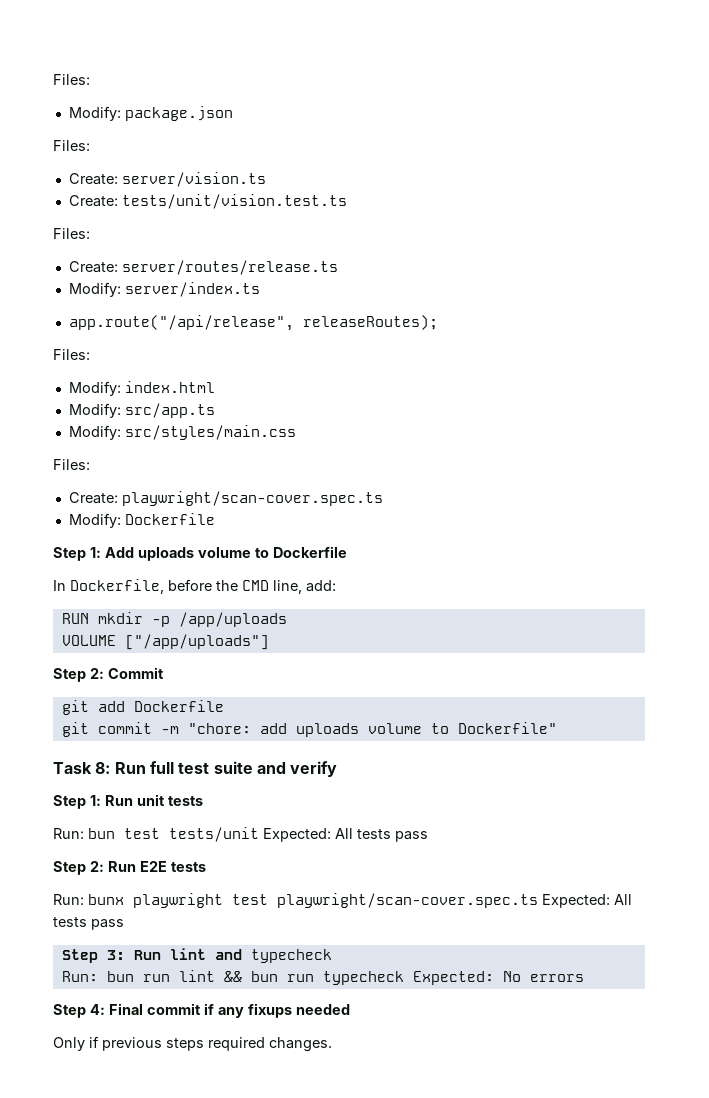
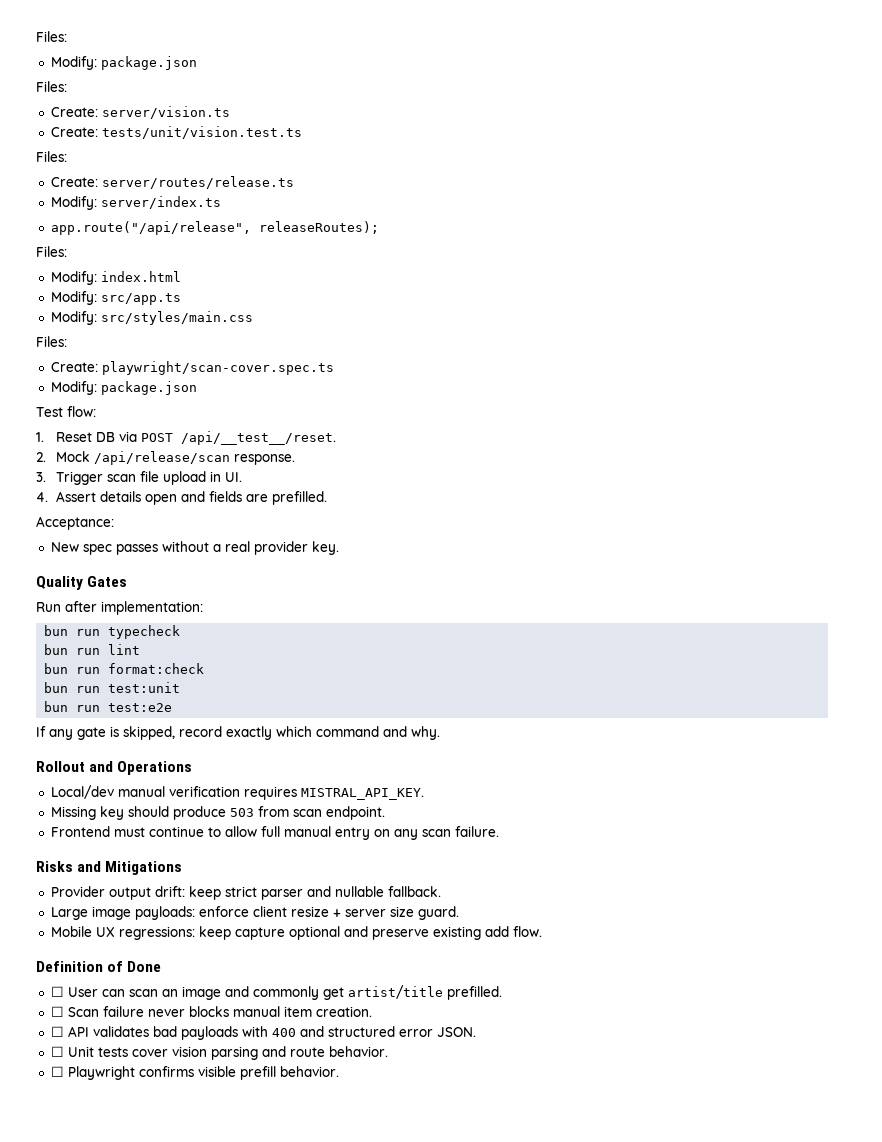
[124,513,215,525] [53,546,347,561] [53,579,336,594] [61,612,287,627] [61,634,269,650] [53,667,164,682] [61,700,224,715] [61,722,557,737] [53,761,338,777] [53,794,203,809] [53,827,428,842] [53,861,206,875] [53,893,632,908] [53,917,124,930] [61,948,242,963] Dockerfile // Step 1: Add uploads volume to Dockerfile // In Dockerfile, before the CMD line, add: // RUN mkdir -p /app/uploads // VOLUME ["/app/uploads"] // Step 2: Commit // git add Dockerfile // git commit -m "chore: add uploads volume to Dockerfile" // Task 8: Run full test suite and verify // Step 1: Run unit tests // Run: bun test tests/unit Expected: All tests pass // Step 2: Run E2E tests // Run: bunx playwright test playwright/scan-cover.spec.ts Expected: All tests pass // Step 3: Run lint and -> [100,381,197,395] [36,406,96,417] [36,431,337,445] [36,451,296,465] [36,471,243,485] [36,491,328,505] [36,516,114,530] [50,541,339,555] [36,576,128,590] [36,601,203,615] [44,625,101,636] package.json // Test flow: // 1. Reset DB via POST /api/__test__/reset. // 2. Mock /api/release/scan response. // 3. Trigger scan file upload in UI. // 4. Assert details open and fields are prefilled. // Acceptance: // New spec passes without a real provider key. // Quality Gates // Run after implementation: // bun run
[61,971,98,982] Run: -> (181, 632) none
[223,971,584,985] [53,1003,350,1018] [53,1036,332,1052] && bun run typecheck Expected: No errors // Step 4: Final commit if any fixups needed // Only if previous steps required changes. -> [44,663,205,674] [44,682,181,693] [44,701,173,712] [36,726,440,740] [36,761,193,775] [50,785,424,800] [50,806,385,820] [50,826,499,840] [36,861,183,875] [50,886,441,900] [50,906,459,920] [50,926,542,940] [36,961,162,972] [50,985,502,1000] [50,1006,372,1017] [50,1026,476,1040] [50,1046,388,1060] [50,1066,339,1080] // bun run format:check // bun run test:unit // bun run test:e2e // If any gate is skipped, record exactly which command and why. // Rollout and Operations // Local/dev manual verification requires MISTRAL_API_KEY. // Missing key should produce 503 from scan endpoint. // Frontend must continue to allow full manual entry on any scan failure. // Risks and Mitigations // Provider output drift: keep strict parser and nullable fallback. // Large image payloads: enforce client resize + server size guard. // Mobile UX regressions: keep capture optional and preserve existing add flow. // Definition of Done // ☐ User can scan an image and commonly get artist/title prefilled. // ☐ Scan failure never blocks manual item creation. // ☐ API validates bad payloads with 400 and structured error JSON. // ☐ Unit tests cover vision parsing and route behavior. // ☐ Playwright confirms visible prefill behavior.

